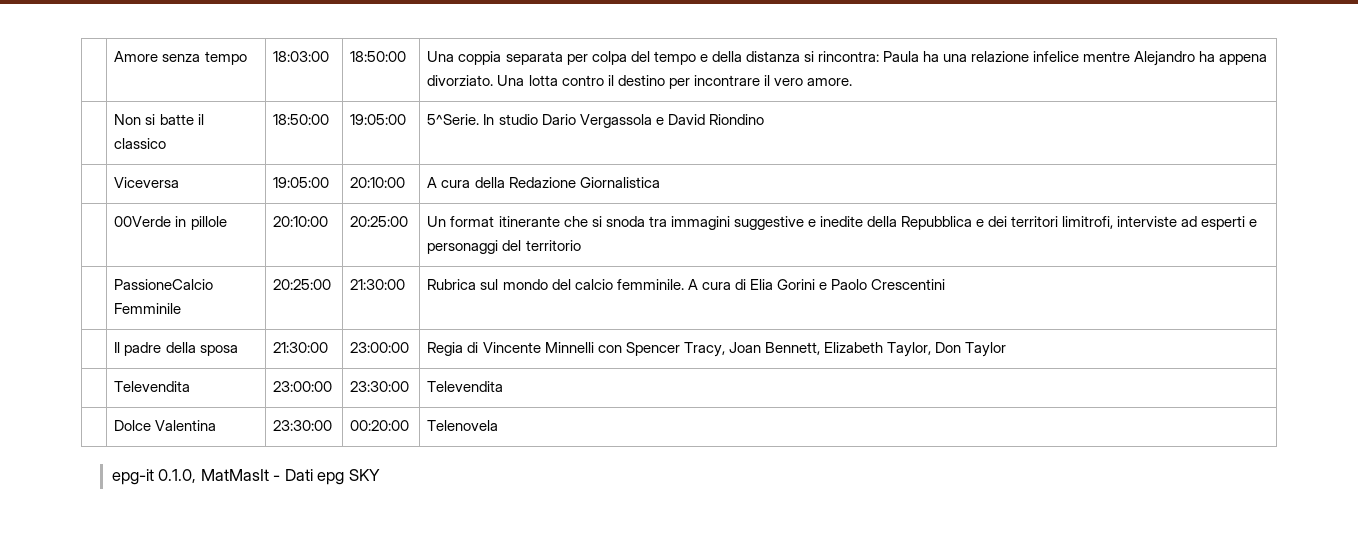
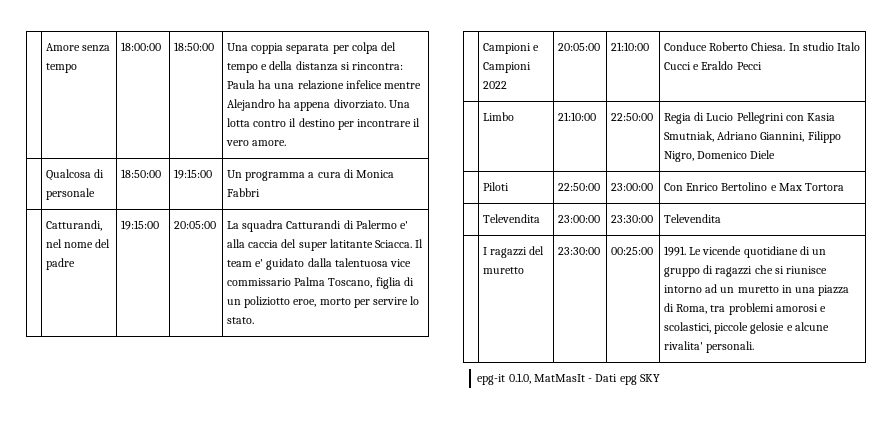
[273,51,330,62] 18:03:00 -> [120,42,161,51] 18:00:00
[114,114,204,125] [114,138,167,149] [273,114,330,125] [350,114,407,125] [427,114,764,128] [114,177,180,188] [273,177,330,188] [350,177,406,188] [427,177,660,188] [114,216,227,230] [273,216,329,227] [350,216,409,227] [427,216,1258,230] [427,240,581,254] [114,279,214,290] [114,303,182,314] [273,279,332,290] [350,279,406,290] [427,279,946,290] [114,342,238,356] [273,342,329,353] [350,342,410,353] [427,342,1007,357] [114,381,191,392] [273,381,333,392] [350,381,410,392] [427,381,504,392] [114,420,217,431] [273,420,333,431] [350,420,410,431] [427,420,499,431] Non si batte il classico | 18:50:00 | 19:05:00 | 5^Serie. In studio Dario Vergassola e David Riondino // | Viceversa | 19:05:00 | 20:10:00 | A cura della Redazione Giornalistica // | 00Verde in pillole | 20:10:00 | 20:25:00 | Un format itinerante che si snoda tra immagini suggestive e inedite della Repubblica e dei territori limitrofi, interviste ad esperti e personaggi del territorio // | PassioneCalcio Femminile | 20:25:00 | 21:30:00 | Rubrica sul mondo del calcio femminile. A cura di Elia Gorini e Paolo Crescentini // | Il padre della sposa | 21:30:00 | 23:00:00 | Regia di Vincente Minnelli con Spencer Tracy, Joan Bennett, Elizabeth Taylor, Don Taylor // | Televendita | 23:00:00 | 23:30:00 | Televendita // | Dolce Valentina | 23:30:00 | 00:20:00 | Telenovela -> [45,169,105,181] [45,188,95,200] [120,169,161,178] [173,169,212,179] [226,169,395,181] [226,188,260,197] [45,220,102,231] [45,239,111,248] [45,258,75,270] [120,220,159,230] [173,221,216,229] [226,220,409,232] [226,239,424,251] [226,258,412,270] [226,277,414,289] [226,296,420,308] [226,317,254,324] [482,43,540,54] [482,62,531,73] [482,81,507,89] [557,43,600,51] [610,42,649,51] [663,42,861,51] [663,61,762,70] [482,112,514,121] [557,112,596,121] [610,113,653,121] [663,112,836,124] [663,131,841,143] [663,150,776,162] [482,182,509,191] [557,183,600,191] [610,183,653,191] [663,182,845,191] [482,214,540,223] [557,215,600,223] [610,215,653,223] [663,214,721,223] [482,246,545,258] [482,267,524,274] [557,247,600,255] [610,247,653,255] [663,246,827,258] [663,265,828,277] [663,284,850,296] [663,303,827,315] [663,322,829,334] [663,341,755,353] Qualcosa di personale | 18:50:00 | 19:15:00 | Un programma a cura di Monica Fabbri // | Catturandi, nel nome del padre | 19:15:00 | 20:05:00 | La squadra Catturandi di Palermo e' alla caccia del super latitante Sciacca. Il team e' guidato dalla talentuosa vice commissario Palma Toscano, figlia di un poliziotto eroe, morto per servire lo stato. // | Campioni e Campioni 2022 | 20:05:00 | 21:10:00 | Conduce Roberto Chiesa. In studio Italo Cucci e Eraldo Pecci // | Limbo | 21:10:00 | 22:50:00 | Regia di Lucio Pellegrini con Kasia Smutniak, Adriano Giannini, Filippo Nigro, Domenico Diele // | Piloti | 22:50:00 | 23:00:00 | Con Enrico Bertolino e Max Tortora // | Televendita | 23:00:00 | 23:30:00 | Televendita // | I ragazzi del muretto | 23:30:00 | 00:25:00 | 1991. Le vicende quotidiane di un gruppo di ragazzi che si riunisce intorno ad un muretto in una piazza di Roma, tra problemi amorosi e scolastici, piccole gelosie e alcune rivalita' personali.

